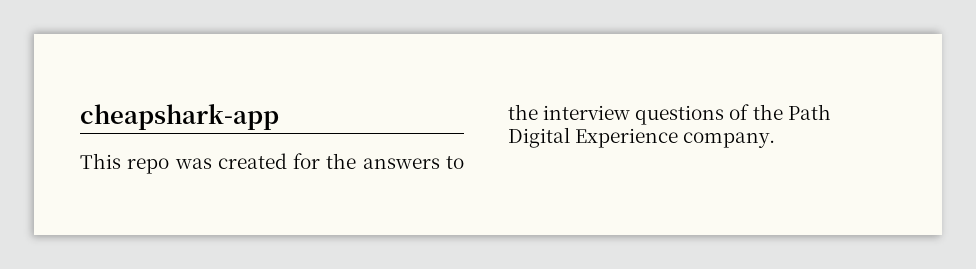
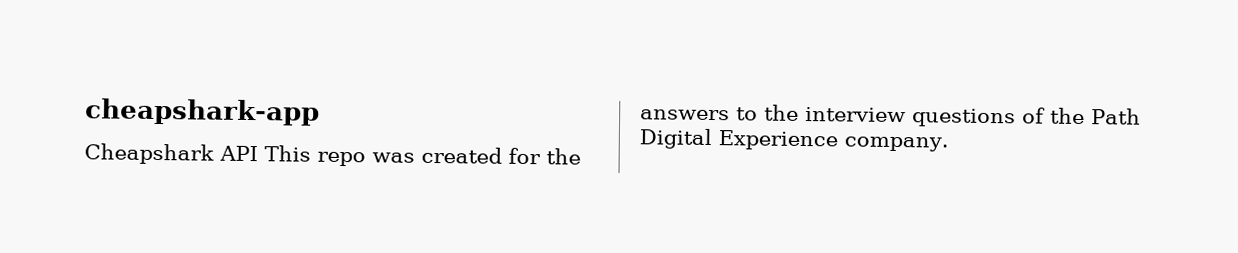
(279, 117) none -> [84,143,258,165] Cheapshark API

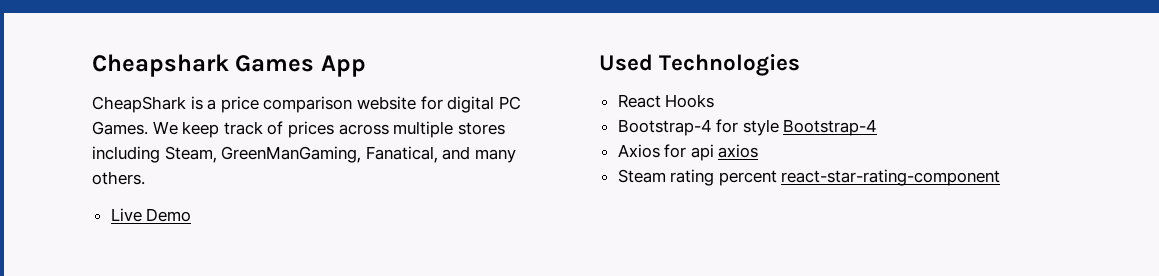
[85,98,320,126] [84,143,581,167] [640,104,1141,128] [639,128,949,152] cheapshark-app // Cheapshark API This repo was created for the answers to the interview questions of the Path Digital Experience company. -> [92,54,366,77] [92,96,521,113] [92,121,505,138] [92,146,516,163] [92,171,145,185] [110,208,192,222] [599,54,801,76] [617,94,715,108] [617,119,878,136] [617,144,759,161] [617,169,1001,186] Cheapshark Games App // CheapShark is a price comparison website for digital PC Games. We keep track of prices across multiple stores including Steam, GreenManGaming, Fanatical, and many others. // Live Demo // Used Technologies // React Hooks // Bootstrap-4 for style Bootstrap-4 // Axios for api axios // Steam rating percent react-star-rating-component

